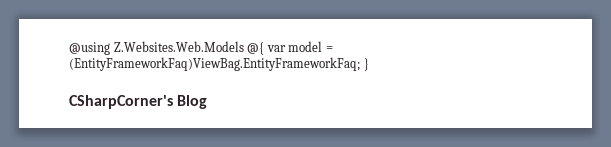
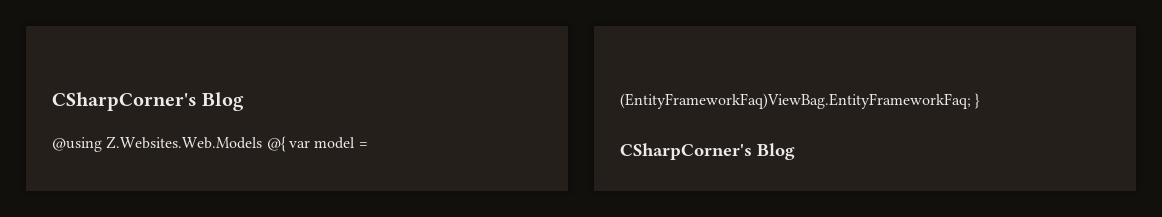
(69, 48) none -> [52,92,245,111] CSharpCorner's Blog //

